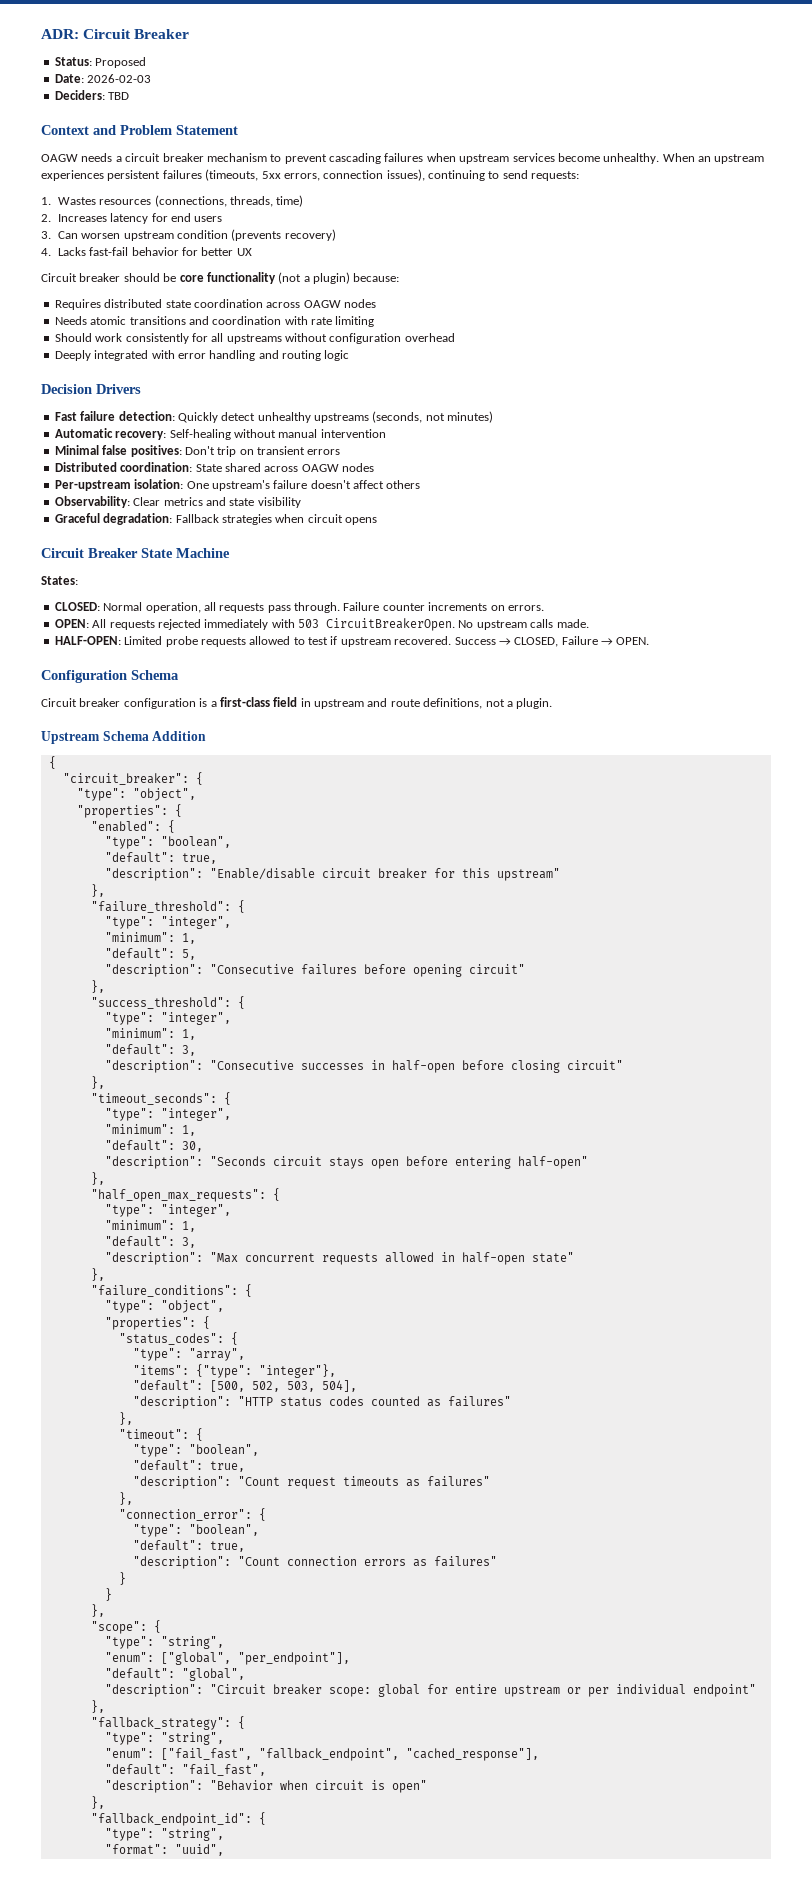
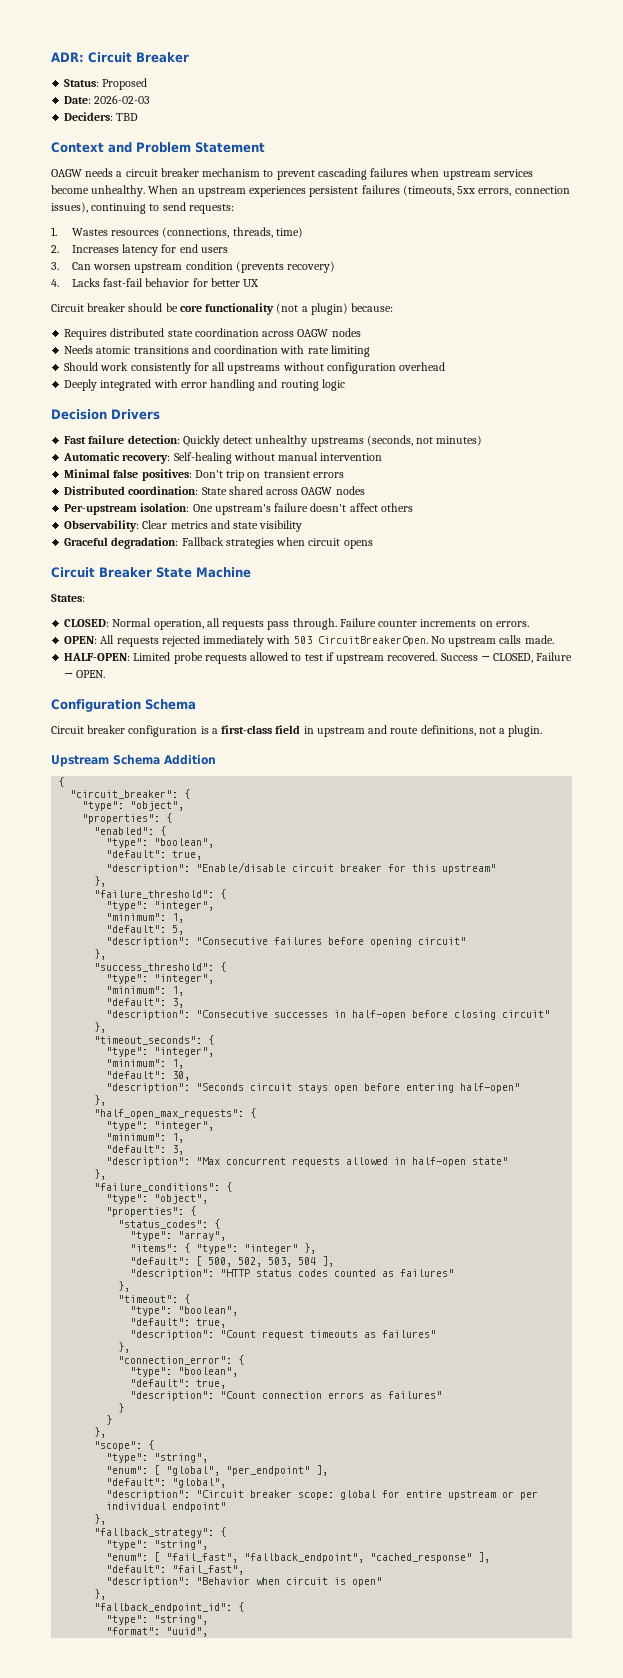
[195,1364,336,1378] [132,1380,357,1392] {"type": "integer"}, // "default": [500, 502, 503, 504], -> [184,1243,317,1254] [130,1256,335,1267] { "type": "integer" }, // "default": [ 500, 502, 503, 504 ],
[160,1652,350,1665] ["global", "per_endpoint"], -> [154,1465,329,1476] [ "global", "per_endpoint" ],
[160,1748,539,1761] ["fail_fast", "fallback_endpoint", "cached_response"], -> [154,1552,491,1563] [ "fail_fast", "fallback_endpoint", "cached_response" ],

